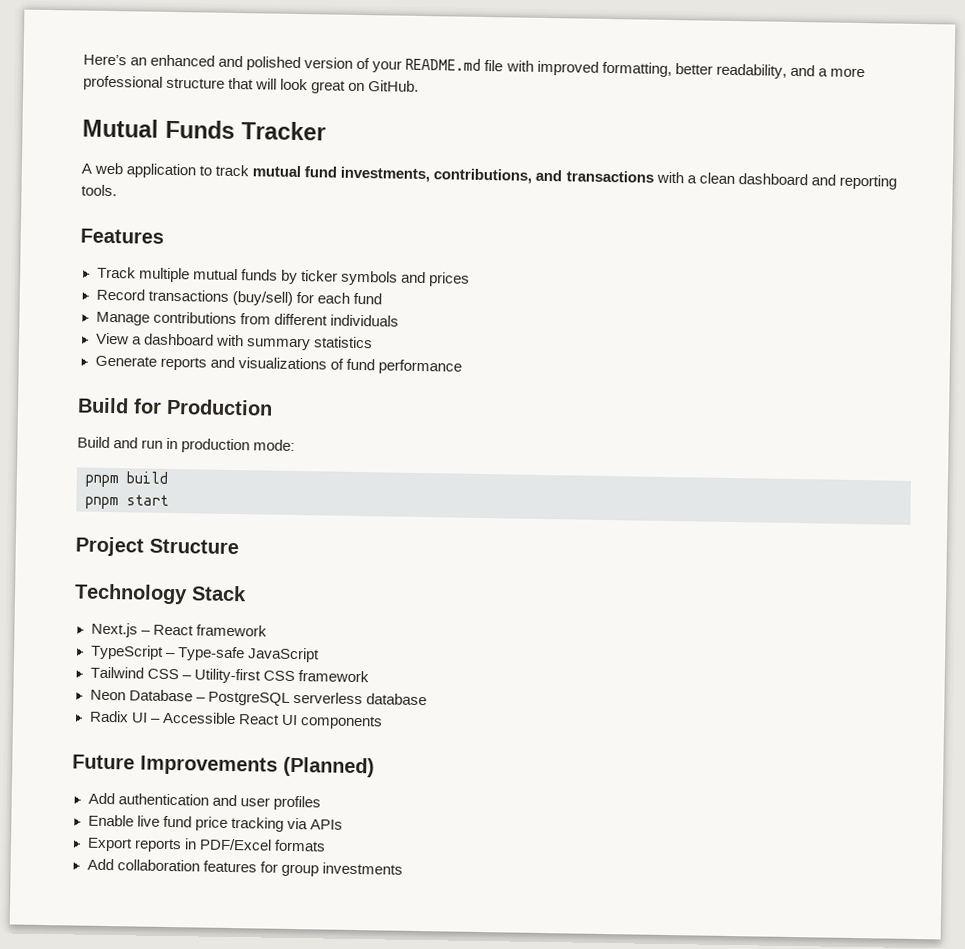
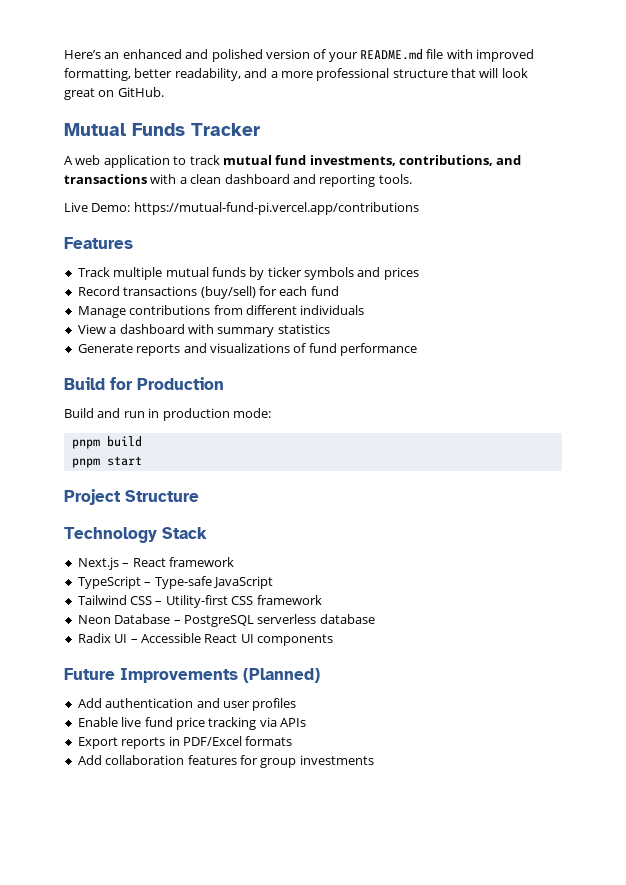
(117, 190) none -> [64,202,419,215] // Live Demo: https://mutual-fund-pi.vercel.app/contributions

